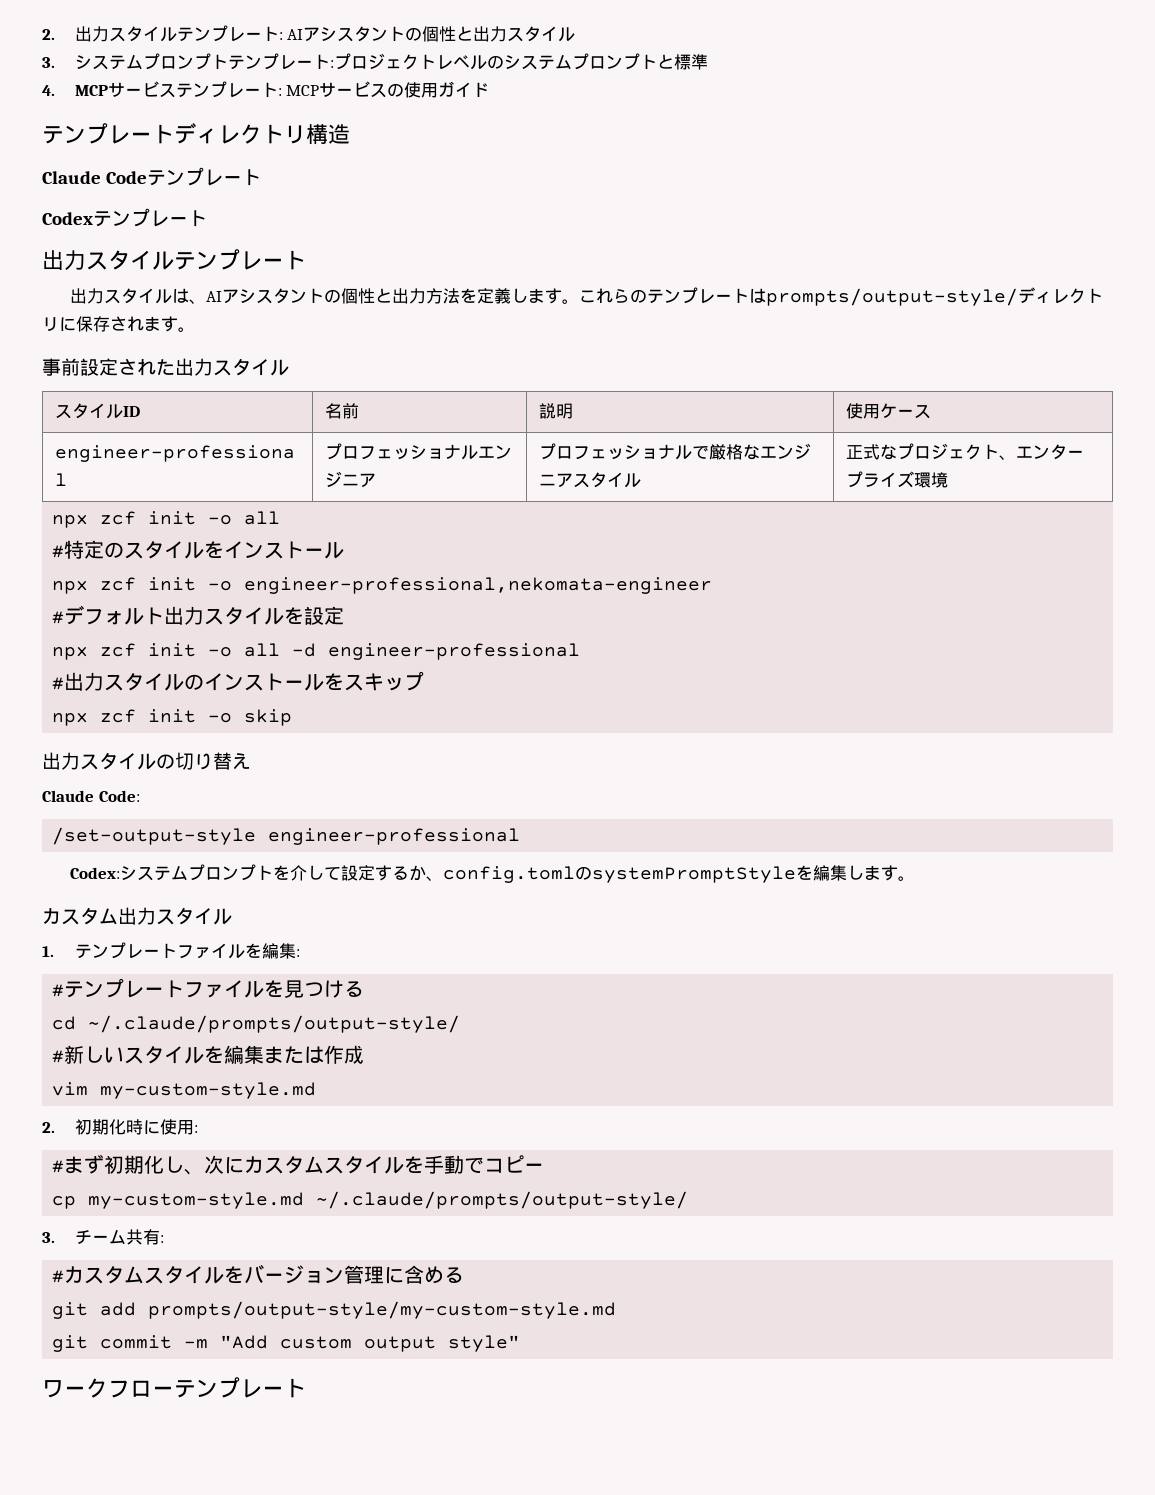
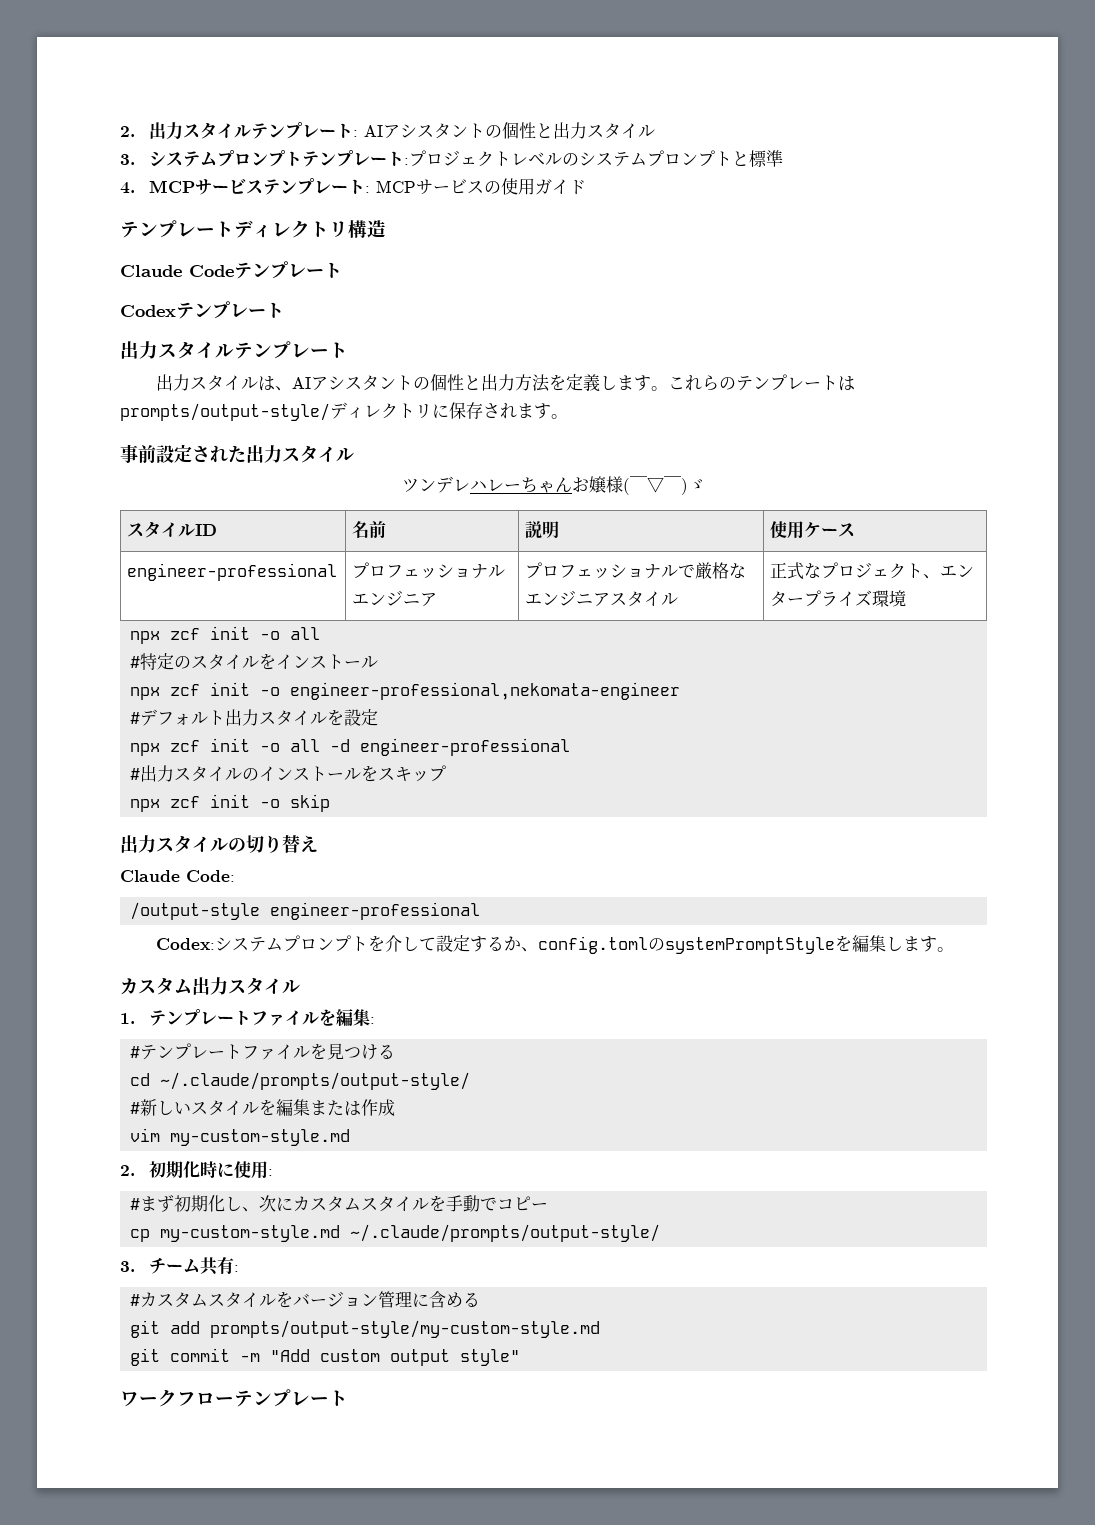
(289, 367) none -> [402,476,705,495] // ツンデレハレーちゃんお嬢様(￣▽￣)ゞ
[52,827,257,845] /set-output-style -> [130,902,261,920] /output-style

